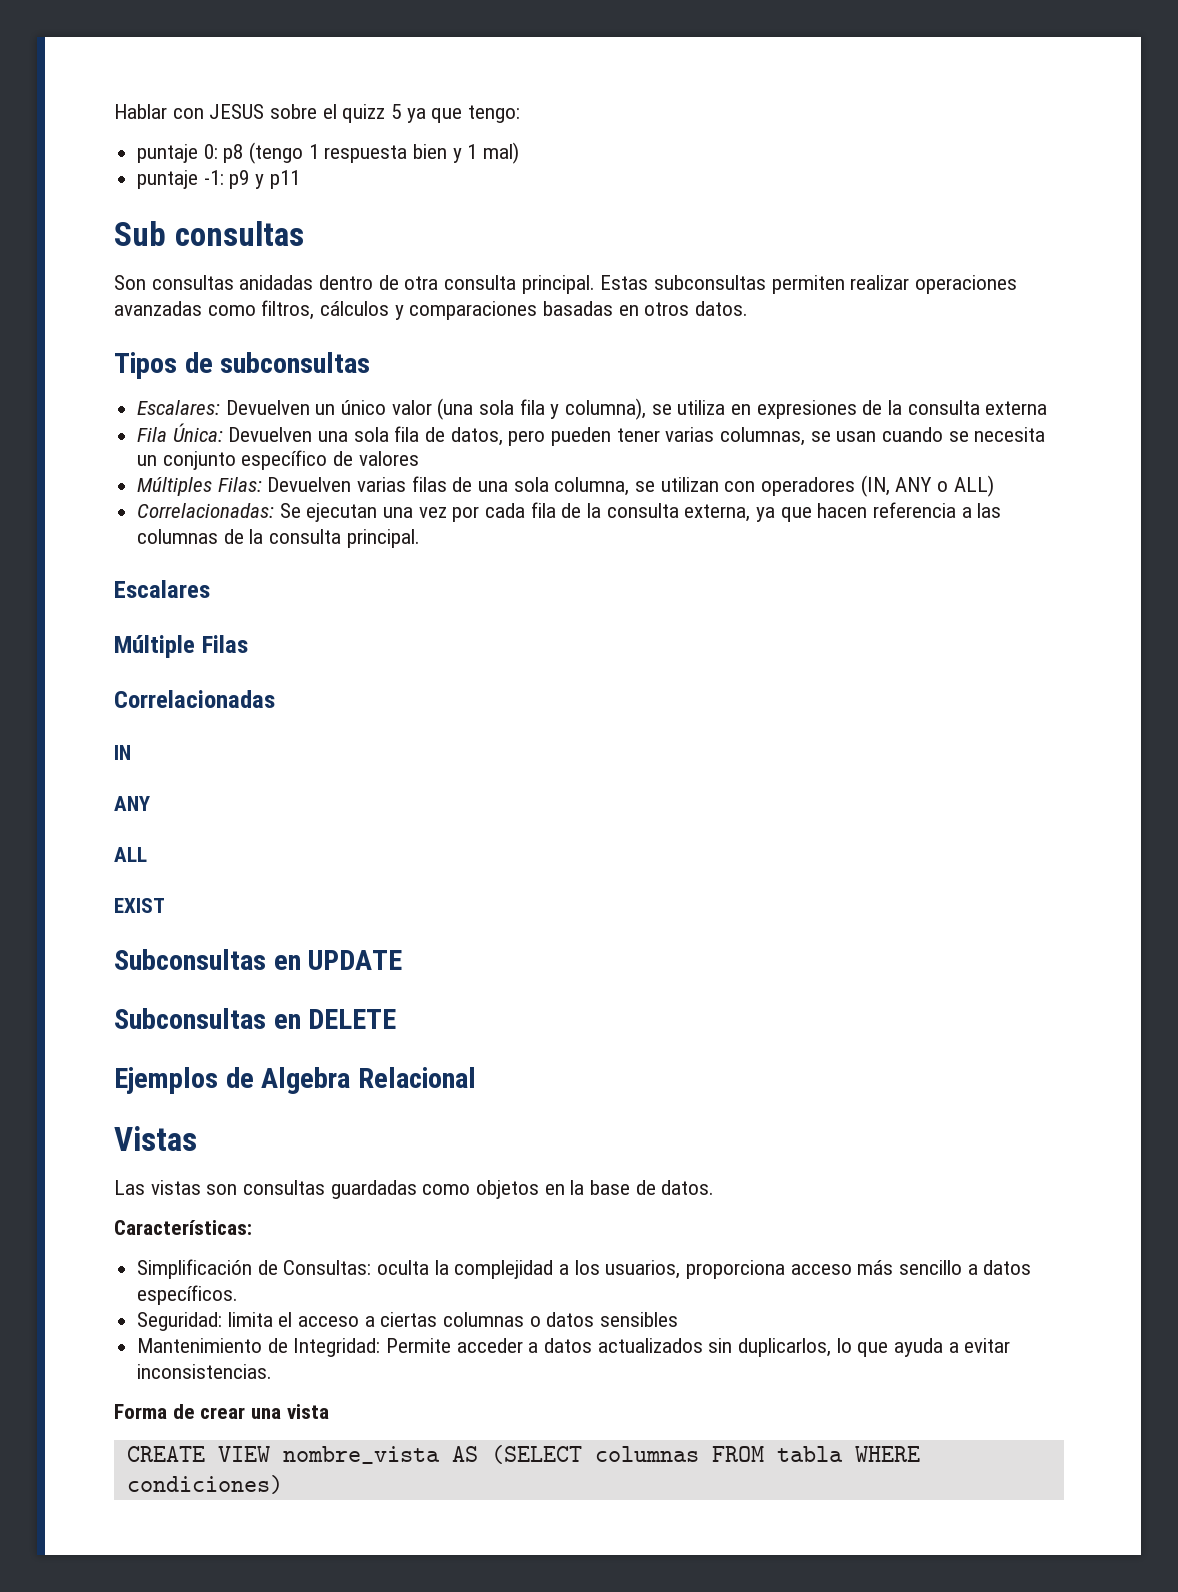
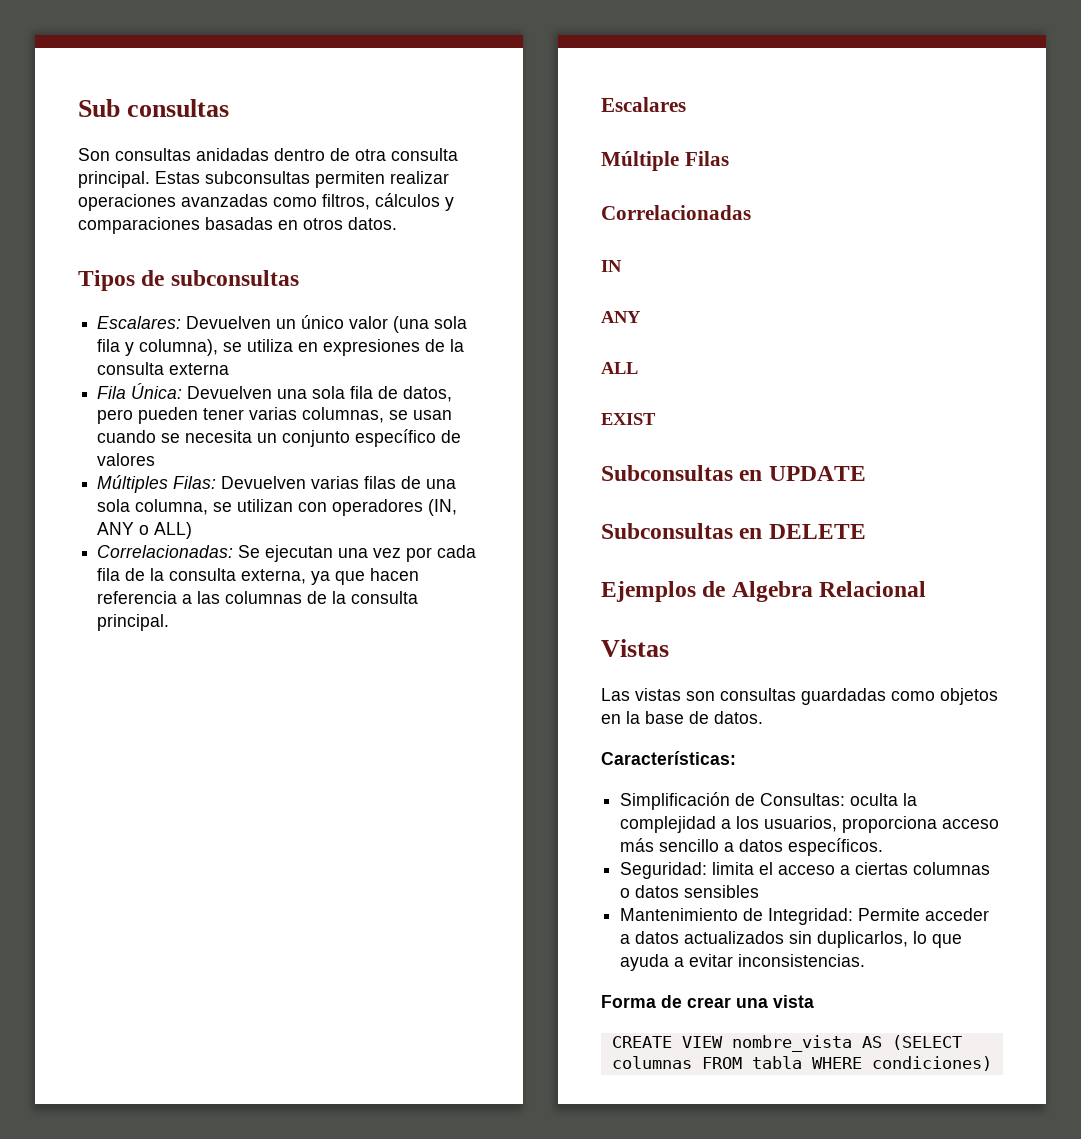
[114,104,521,123] [137,142,520,164] [137,170,300,189] Hablar con JESUS sobre el quizz 5 ya que tengo: // puntaje 0: p8 (tengo 1 respuesta bien y 1 mal) // puntaje -1: p9 y p11 // -> (78, 108) none

